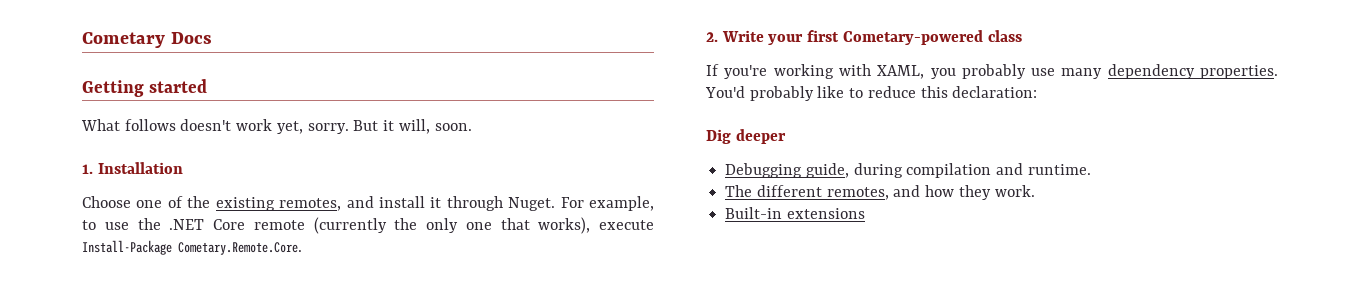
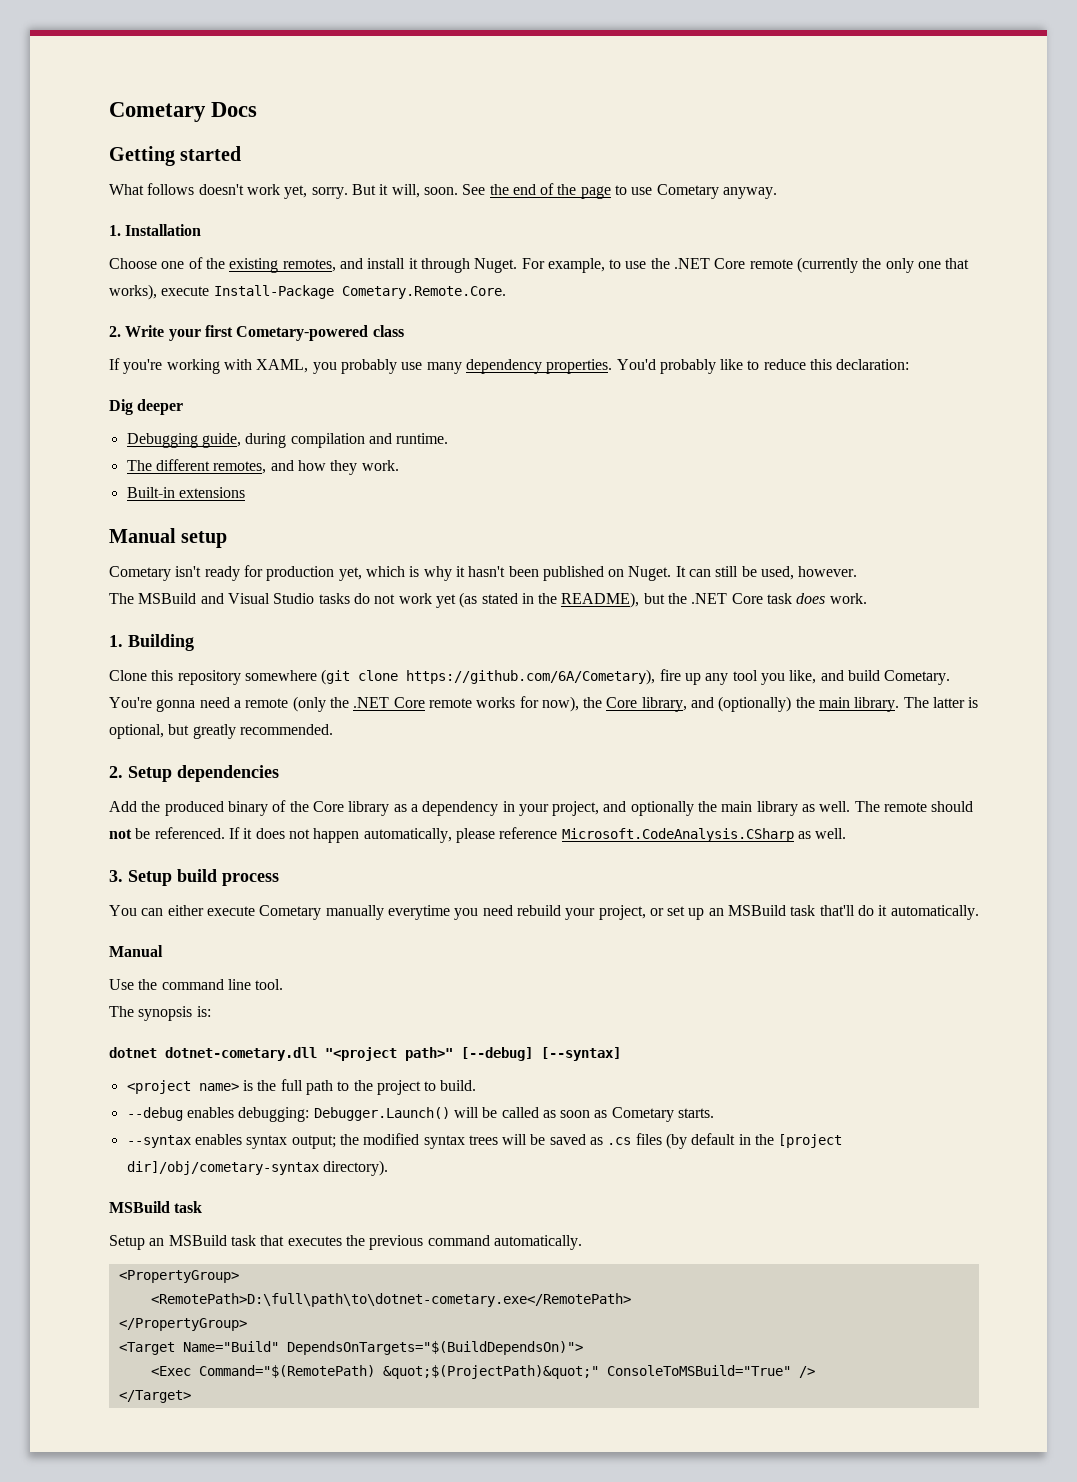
(472, 127) none -> [462,183,778,199] See the end of the page to use Cometary anyway.
(865, 213) none -> [109,528,228,548] [109,565,858,581] [109,592,867,608] [109,634,194,651] [109,669,951,685] [109,696,979,712] [109,724,333,739] [109,765,279,782] [109,800,974,816] [109,827,847,843] [109,869,279,886] [109,905,979,920] [109,945,163,957] [109,979,284,990] [109,1006,211,1021] [109,1047,621,1061] [126,1079,477,1095] [126,1107,715,1122] [126,1133,843,1149] [126,1160,388,1176] [109,1201,203,1213] [109,1235,582,1250] [118,1270,239,1283] [150,1293,631,1307] [118,1318,247,1331] [118,1341,583,1355] [150,1365,815,1379] [118,1390,191,1403] // Manual setup // Cometary isn't ready for production yet, which is why it hasn't been published on Nuget. It can still be used, however. // The MSBuild and Visual Studio tasks do not work yet (as stated in the README), but the .NET Core task does work. // 1. Building // Clone this repository somewhere (git clone https://github.com/6A/Cometary), fire up any tool you like, and build Cometary. You're gonna need a remote (only the .NET Core remote works for now), the Core library, and (optionally) the main library. The latter is optional, but greatly recommended. // 2. Setup dependencies // Add the produced binary of the Core library as a dependency in your project, and optionally the main library as well. The remote should not be referenced. If it does not happen automatically, please reference Microsoft.CodeAnalysis.CSharp as well. // 3. Setup build process // You can either execute Cometary manually everytime you need rebuild your project, or set up an MSBuild task that'll do it automatically. // Manual // Use the command line tool. // The synopsis is: // dotnet dotnet-cometary.dll "<project path>" [--debug] [--syntax] // <project name> is the full path to the project to build. // --debug enables debugging: Debugger.Launch() will be called as soon as Cometary starts. // --syntax enables syntax output; the modified syntax trees will be saved as .cs files (by default in the [project dir]/obj/cometary-syntax directory). // MSBuild task // Setup an MSBuild task that executes the previous command automatically. // <PropertyGroup> // <RemotePath>D:\full\path\to\dotnet-cometary.exe</RemotePath> // </PropertyGroup> // <Target Name="Build" DependsOnTargets="$(BuildDependsOn)"> // <Exec Command="$(RemotePath) &quot;$(ProjectPath)&quot;" ConsoleToMSBuild="True" /> // </Target>

